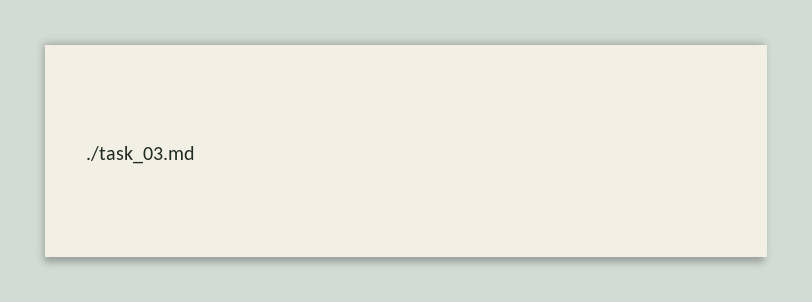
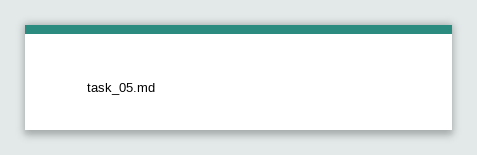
[86,146,195,164] ./task_03.md -> [87,83,155,95] task_05.md

